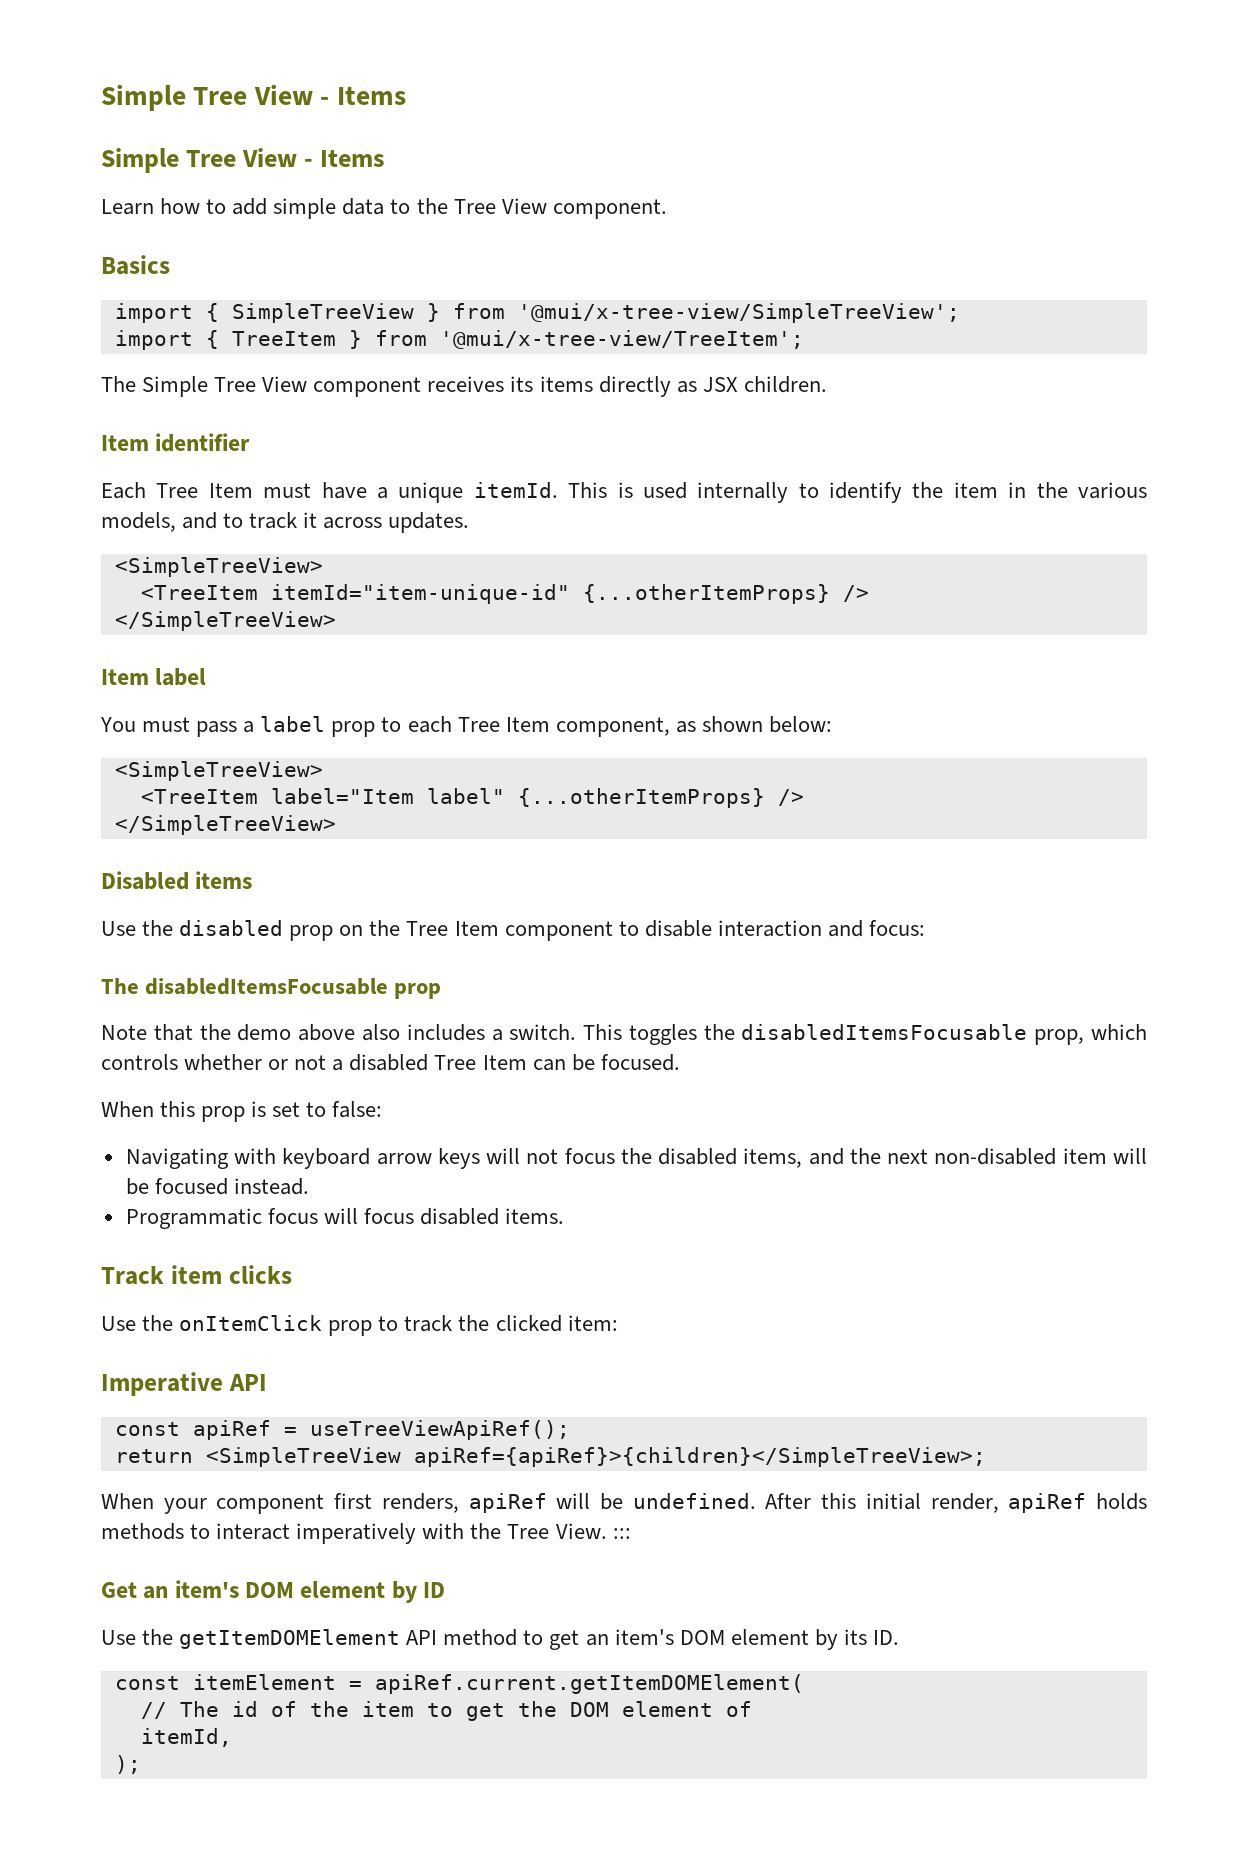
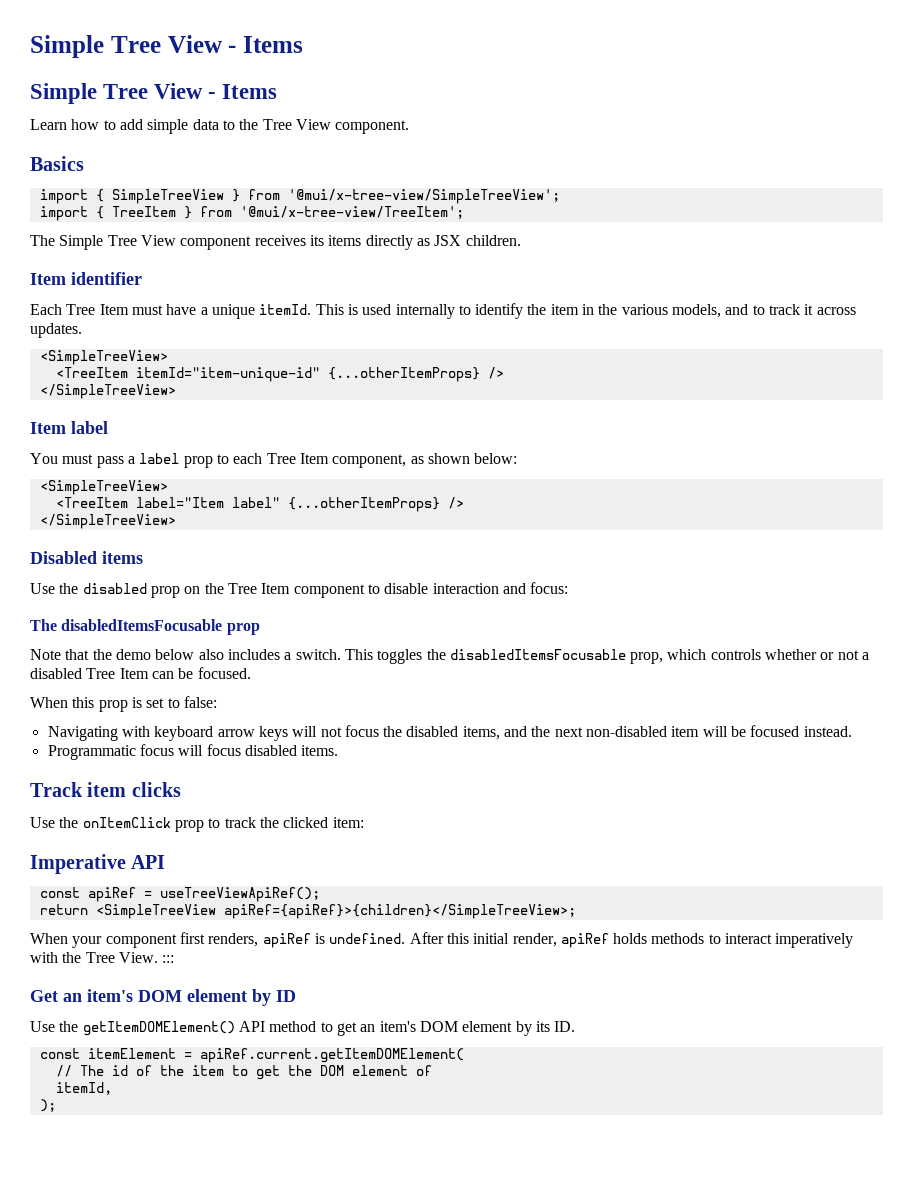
[298,1024,356,1041] above -> [155,649,195,660] below
[556,1493,623,1510] will be -> [314,933,325,944] is
[179,1629,401,1649] getItemDOMElement -> [82,1021,235,1036] getItemDOMElement()

